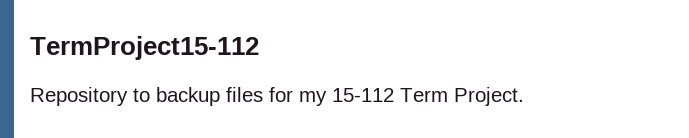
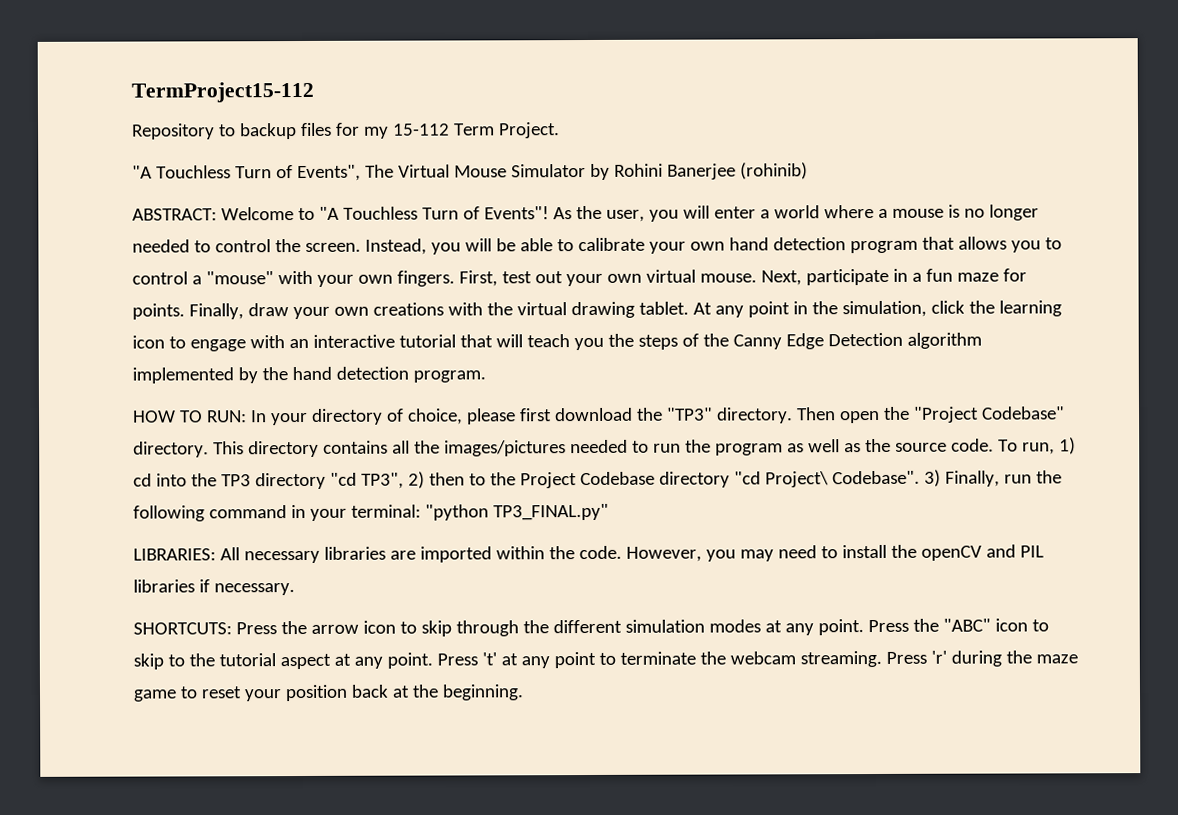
(524, 96) none -> [132,162,808,182] [132,204,1039,222] [132,236,1062,255] [132,268,1027,287] [132,300,1062,320] [132,332,982,352] [132,366,486,384] [133,406,1065,426] [133,437,1076,458] [133,469,1062,490] [133,503,609,522] [133,544,1044,564] [133,579,295,596] [133,618,1049,637] [133,650,1078,670] [133,684,524,702] // "A Touchless Turn of Events", The Virtual Mouse Simulator by Rohini Banerjee (rohinib) // ABSTRACT: Welcome to "A Touchless Turn of Events"! As the user, you will enter a world where a mouse is no longer needed to control the screen. Instead, you will be able to calibrate your own hand detection program that allows you to control a "mouse" with your own fingers. First, test out your own virtual mouse. Next, participate in a fun maze for points. Finally, draw your own creations with the virtual drawing tablet. At any point in the simulation, click the learning icon to engage with an interactive tutorial that will teach you the steps of the Canny Edge Detection algorithm implemented by the hand detection program. // HOW TO RUN: In your directory of choice, please first download the "TP3" directory. Then open the "Project Codebase" directory. This directory contains all the images/pictures needed to run the program as well as the source code. To run, 1) cd into the TP3 directory "cd TP3", 2) then to the Project Codebase directory "cd Project\ Codebase". 3) Finally, run the following command in your terminal: "python TP3_FINAL.py" // LIBRARIES: All necessary libraries are imported within the code. However, you may need to install the openCV and PIL libraries if necessary. // SHORTCUTS: Press the arrow icon to skip through the different simulation modes at any point. Press the "ABC" icon to skip to the tutorial aspect at any point. Press 't' at any point to terminate the webcam streaming. Press 'r' during the maze game to reset your position back at the beginning.

